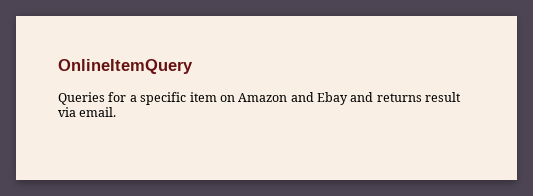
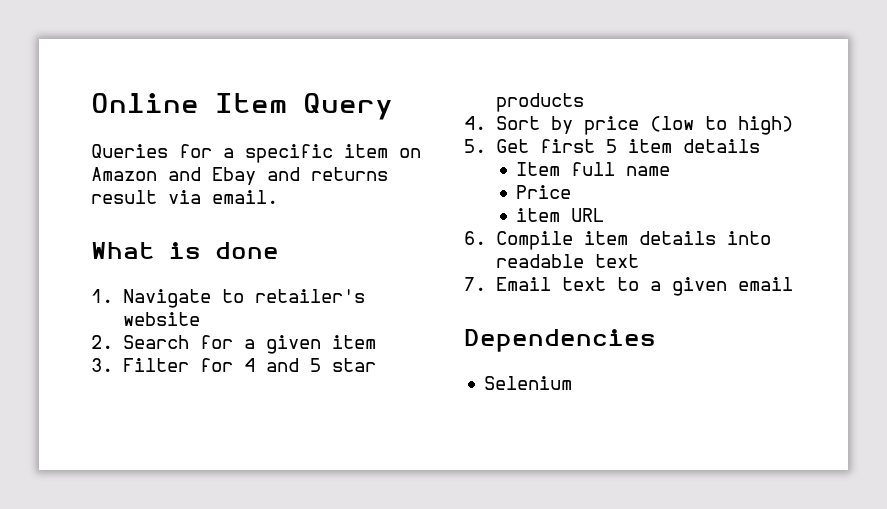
[58,59,193,74] OnlineItemQuery -> [91,93,393,120] Online Item Query
(117, 112) none -> [91,242,279,259] [91,289,366,308] [123,312,201,326] [91,335,377,354] [91,358,377,372] [496,93,585,112] [464,116,794,135] [464,139,761,153] [516,162,671,176] [516,185,572,199] [516,208,605,222] [464,231,772,250] [496,254,640,268] [464,277,794,296] [464,329,656,352] [484,376,573,390] // What is done // 1. Navigate to retailer's website // 2. Search for a given item // 3. Filter for 4 and 5 star products // 4. Sort by price (low to high) // 5. Get first 5 item details // Item full name // Price // item URL // 6. Compile item details into readable text // 7. Email text to a given email // Dependencies // Selenium

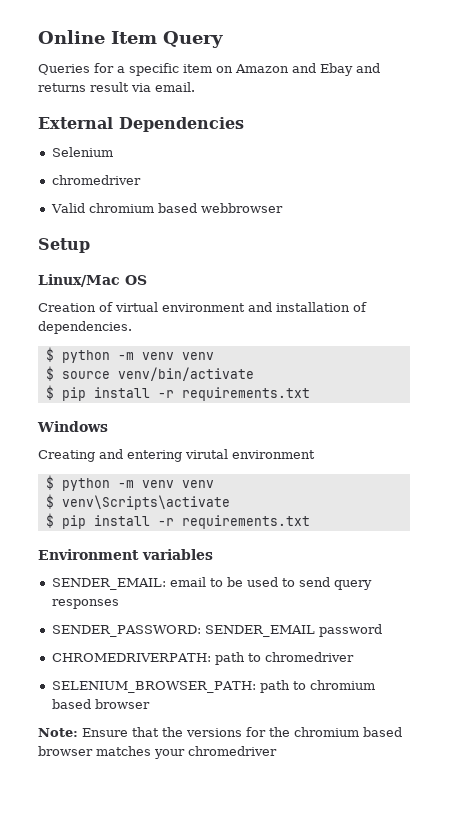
[91,242,279,259] [91,289,366,308] [123,312,201,326] [91,335,377,354] [91,358,377,372] [496,93,585,112] [464,116,794,135] [464,139,761,153] [516,162,671,176] [516,185,572,199] [516,208,605,222] [464,231,772,250] [496,254,640,268] [464,277,794,296] [464,329,656,352] [484,376,573,390] What is done // 1. Navigate to retailer's website // 2. Search for a given item // 3. Filter for 4 and 5 star products // 4. Sort by price (low to high) // 5. Get first 5 item details // Item full name // Price // item URL // 6. Compile item details into readable text // 7. Email text to a given email // Dependencies // Selenium -> [38,117,244,132] [51,147,113,157] [51,175,141,185] [50,203,283,213] [38,238,90,253] [38,274,147,287] [38,302,367,312] [38,321,132,334] [45,347,214,363] [45,366,254,381] [45,385,310,401] [37,421,108,432] [38,449,315,462] [45,475,214,491] [45,494,230,510] [45,513,310,529] [38,549,213,560] [51,577,372,590] [51,599,119,609] [51,624,382,637] [51,652,354,665] [51,680,375,693] [51,699,150,709] [38,727,402,737] [38,746,277,759] External Dependencies // Selenium // chromedriver // Valid chromium based webbrowser // Setup // Linux/Mac OS // Creation of virtual environment and installation of dependencies. // $ python -m venv venv // $ source venv/bin/activate // $ pip install -r requirements.txt // Windows // Creating and entering virutal environment // $ python -m venv venv // $ venv\Scripts\activate // $ pip install -r requirements.txt // Environment variables // SENDER_EMAIL: email to be used to send query responses // SENDER_PASSWORD: SENDER_EMAIL password // CHROMEDRIVERPATH: path to chromedriver // SELENIUM_BROWSER_PATH: path to chromium based browser // Note: Ensure that the versions for the chromium based browser matches your chromedriver

